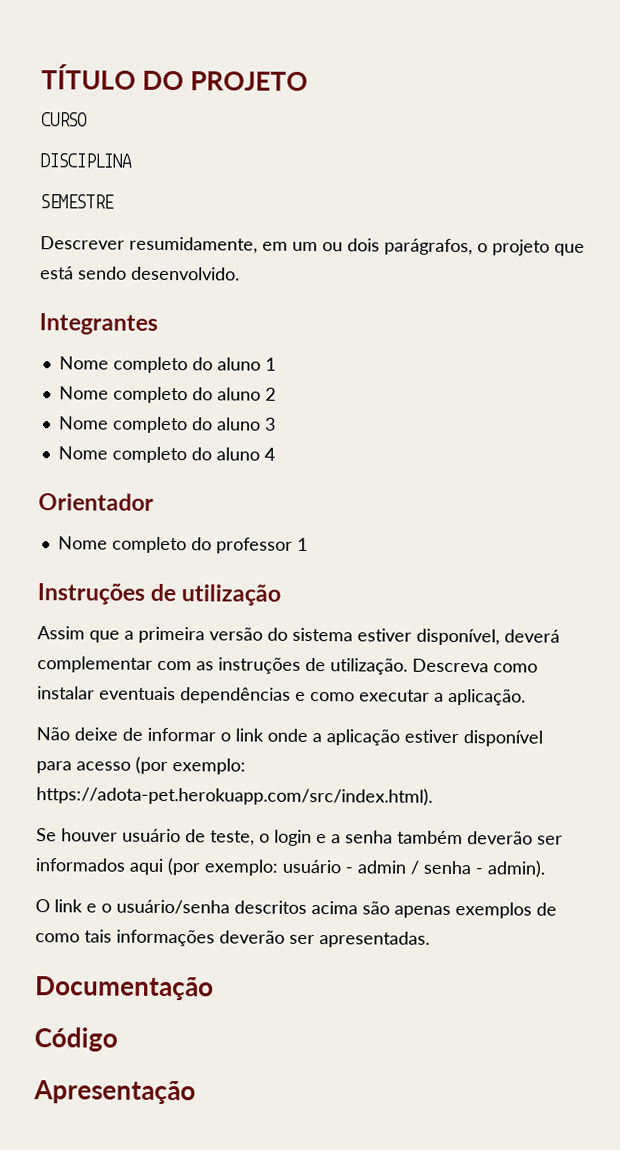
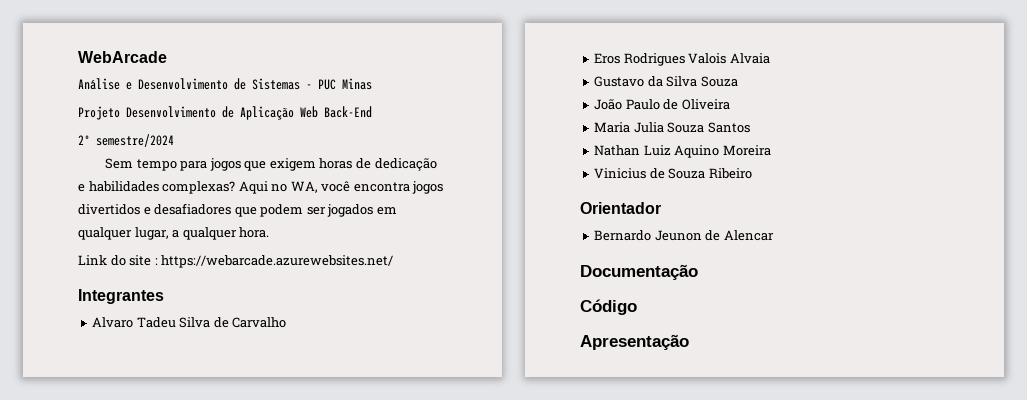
[41,64,308,91] [41,112,87,127] [40,153,132,168] [40,194,114,209] [40,236,585,256] [40,266,240,281] [39,313,158,335] [58,356,276,374] [58,386,276,404] [58,416,276,434] [57,446,275,464] [38,493,154,511] [57,536,308,554] [37,583,282,606] [37,626,560,646] [37,656,538,675] [37,686,526,706] [36,727,543,747] [36,756,246,775] [36,786,433,806] [36,828,563,847] [35,858,546,878] [35,899,557,919] [35,929,430,948] TÍTULO DO PROJETO // CURSO // DISCIPLINA // SEMESTRE // Descrever resumidamente, em um ou dois parágrafos, o projeto que está sendo desenvolvido. // Integrantes // Nome completo do aluno 1 // Nome completo do aluno 2 // Nome completo do aluno 3 // Nome completo do aluno 4 // Orientador // Nome completo do professor 1 // Instruções de utilização // Assim que a primeira versão do sistema estiver disponível, deverá complementar com as instruções de utilização. Descreva como instalar eventuais dependências e como executar a aplicação. // Não deixe de informar o link onde a aplicação estiver disponível para acesso (por exemplo: https://adota-pet.herokuapp.com/src/index.html). // Se houver usuário de teste, o login e a senha também deverão ser informados aqui (por exemplo: usuário - admin / senha - admin). // O link e o usuário/senha descritos acima são apenas exemplos de como tais informações deverão ser apresentadas. -> [78,51,167,63] [78,78,372,90] [78,106,372,120] [78,134,174,147] [105,158,437,171] [78,181,444,194] [78,203,397,217] [78,227,270,240] [78,255,394,268] [78,289,164,304] [92,317,287,328] [594,53,770,66] [594,76,738,87] [594,99,730,110] [594,122,750,133] [594,145,771,158] [594,168,752,179] [580,202,661,214] [594,230,774,241] WebArcade // Análise e Desenvolvimento de Sistemas - PUC Minas // Projeto Desenvolvimento de Aplicação Web Back-End // 2º semestre/2024 // Sem tempo para jogos que exigem horas de dedicação e habilidades complexas? Aqui no WA, você encontra jogos divertidos e desafiadores que podem ser jogados em qualquer lugar, a qualquer hora. // Link do site : https://webarcade.azurewebsites.net/ // Integrantes // Alvaro Tadeu Silva de Carvalho // Eros Rodrigues Valois Alvaia // Gustavo da Silva Souza // João Paulo de Oliveira // Maria Julia Souza Santos // Nathan Luiz Aquino Moreira // Vinicius de Souza Ribeiro // Orientador // Bernardo Jeunon de Alencar

